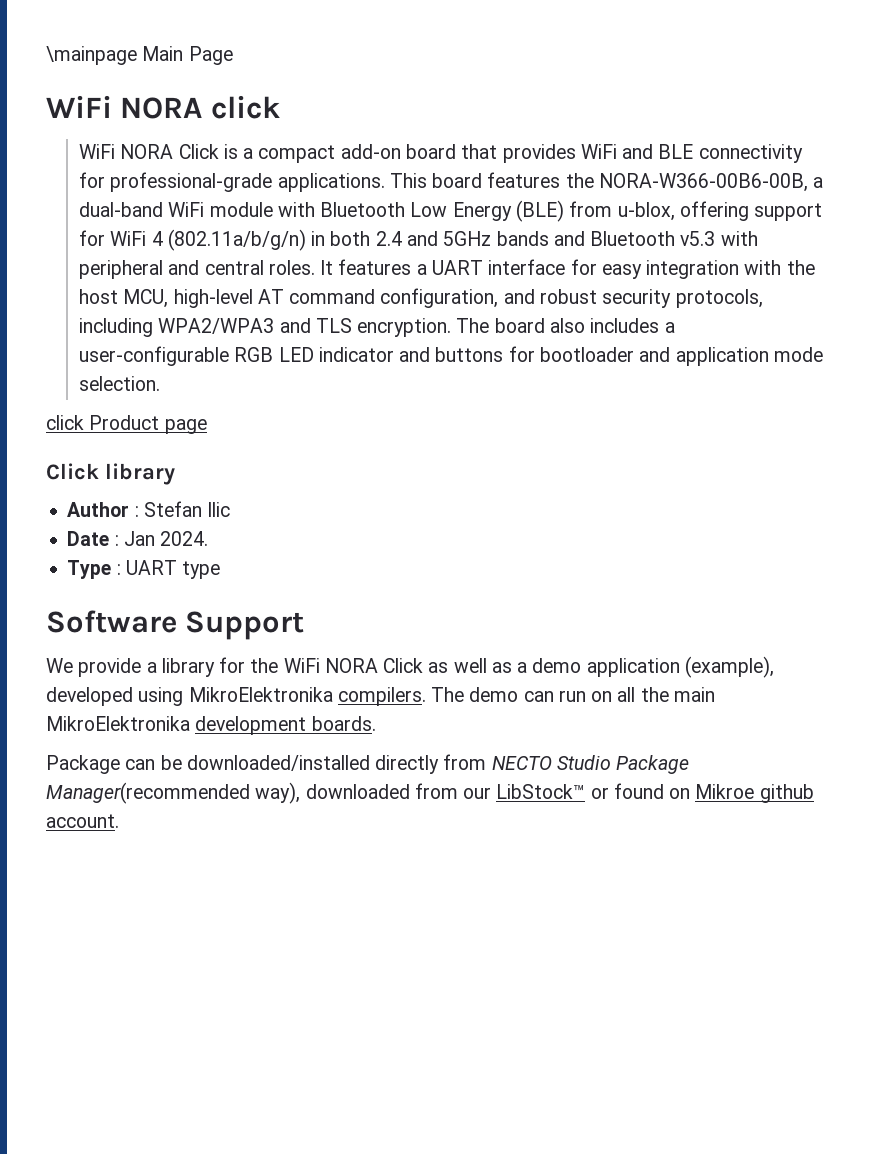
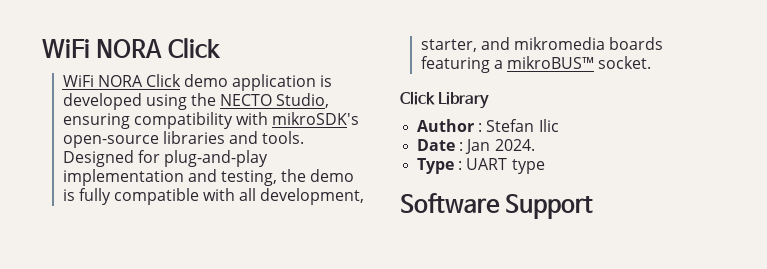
[46,46,233,65] [46,95,280,119] [79,144,803,163] [79,172,824,192] [79,200,823,222] [79,229,758,251] [79,259,815,279] [79,288,763,308] [79,318,675,337] [79,346,823,366] [79,376,161,391] [46,415,207,434] [46,463,175,485] \mainpage Main Page // WiFi NORA click // WiFi NORA Click is a compact add-on board that provides WiFi and BLE connectivity for professional-grade applications. This board features the NORA-W366-00B6-00B, a dual-band WiFi module with Bluetooth Low Energy (BLE) from u-blox, offering support for WiFi 4 (802.11a/b/g/n) in both 2.4 and 5GHz bands and Bluetooth v5.3 with peripheral and central roles. It features a UART interface for easy integration with the host MCU, high-level AT command configuration, and robust security protocols, including WPA2/WPA3 and TLS encryption. The board also includes a user-configurable RGB LED indicator and buttons for bootloader and application mode selection. // click Product page // Click library -> [42,38,221,58] [62,74,333,91] [62,93,330,110] [62,112,360,129] [62,131,305,148] [62,150,268,167] [62,169,355,186] [62,188,365,205] [420,37,664,52] [420,56,652,73] [400,91,490,109] WiFi NORA Click // WiFi NORA Click demo application is developed using the NECTO Studio, ensuring compatibility with mikroSDK's open-source libraries and tools. Designed for plug-and-play implementation and testing, the demo is fully compatible with all development, starter, and mikromedia boards featuring a mikroBUS™ socket. // Click Library
[46,656,774,678] [46,687,715,706] [46,716,376,735] [46,754,690,774] [46,782,814,804] [46,814,119,828] // We provide a library for the WiFi NORA Click as well as a demo application (example), developed using MikroElektronika compilers. The demo can run on all the main MikroElektronika development boards. // Package can be downloaded/installed directly from NECTO Studio Package Manager(recommended way), downloaded from our LibStock™ or found on Mikroe github account. -> (594, 206) none

